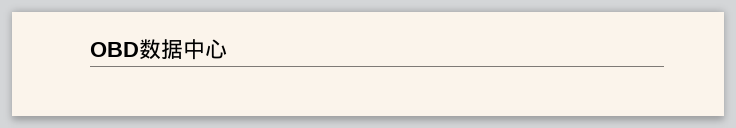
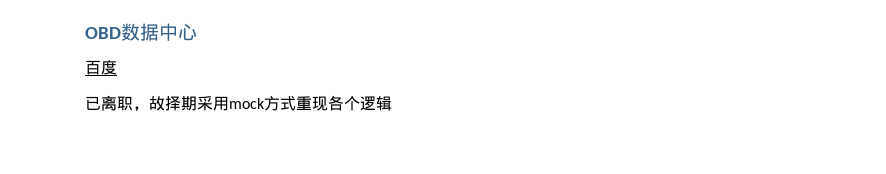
(227, 49) none -> [85,60,117,75] [85,95,392,111] // 百度 // 已离职，故择期采用mock方式重现各个逻辑

